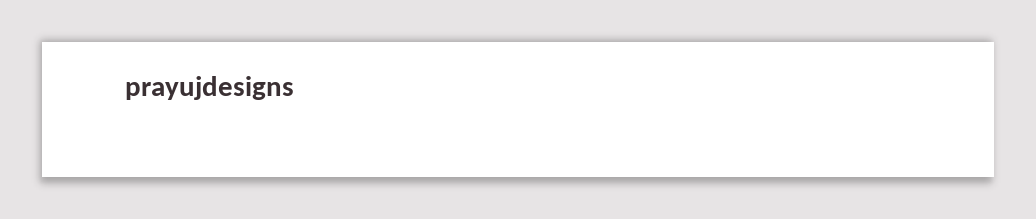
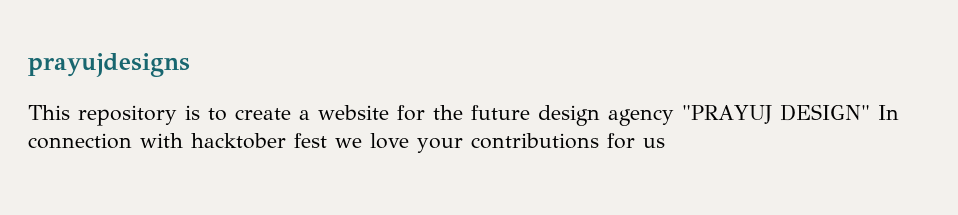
(294, 88) none -> [28,104,899,126] [28,133,665,153] // This repository is to create a website for the future design agency "PRAYUJ DESIGN" In connection with hacktober fest we love your contributions for us

